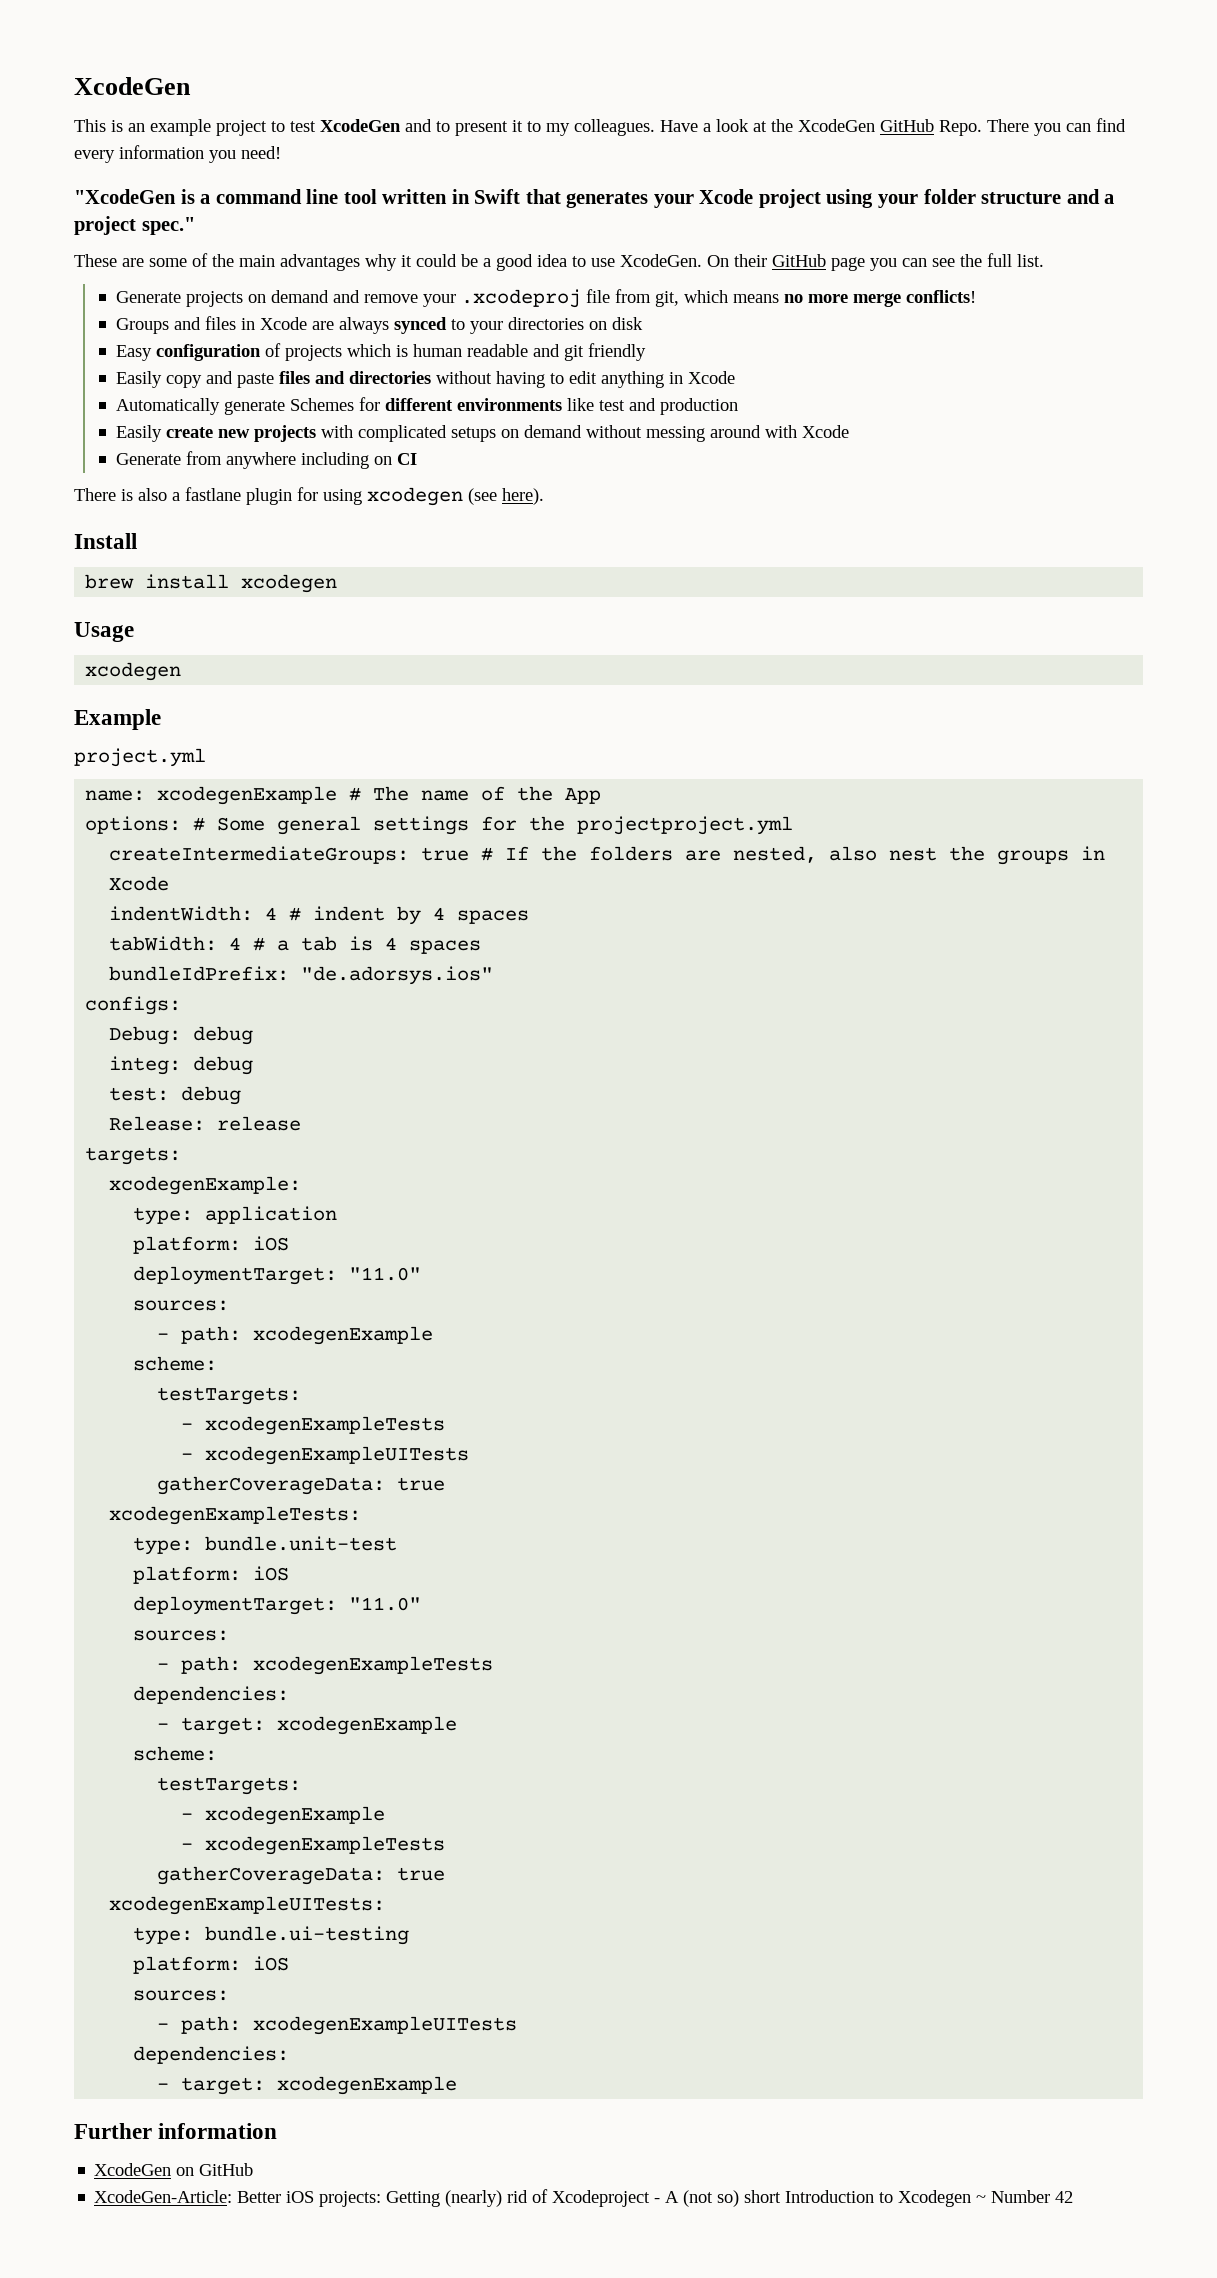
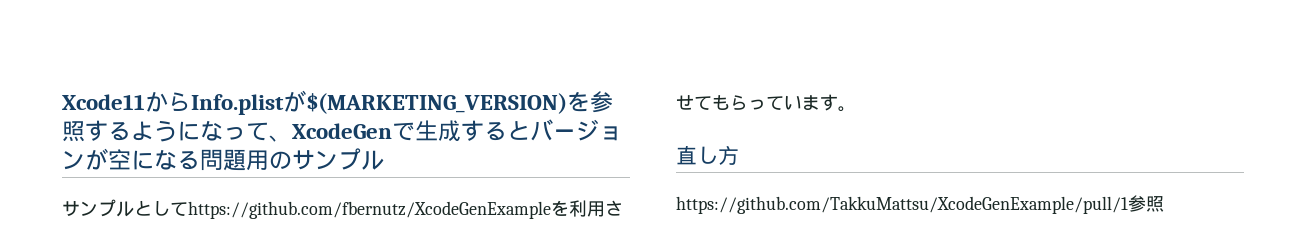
[74,77,191,95] [74,118,1126,136] [74,145,281,163] [74,189,1115,208] [74,216,195,235] [74,253,1044,271] [115,289,976,308] [115,316,643,334] [115,343,646,361] [115,371,735,388] [115,397,738,415] [115,425,849,442] [115,451,417,469] [74,487,544,506] [74,533,137,549] [85,574,338,593] [74,622,134,642] [85,662,182,681] [74,709,161,730] [74,748,206,767] [85,786,602,805] [85,816,794,835] [109,846,1106,865] [109,876,170,891] [109,906,530,925] [109,936,482,954] [109,966,494,985] [85,996,182,1015] [109,1026,254,1045] [109,1056,254,1075] [109,1086,242,1105] [109,1116,302,1131] [85,1147,182,1165] [109,1176,302,1195] [133,1206,338,1225] [133,1236,290,1254] [133,1266,422,1285] [133,1300,230,1311] [157,1326,434,1345] [133,1356,218,1371] [157,1387,302,1405] [181,1416,446,1435] [181,1446,470,1465] [157,1476,446,1495] [109,1506,362,1525] [133,1536,398,1555] [133,1566,290,1584] [133,1596,422,1615] [133,1630,230,1641] [157,1656,494,1675] [133,1686,290,1704] [157,1716,458,1735] [133,1746,218,1761] [157,1777,302,1795] [181,1806,386,1825] [181,1836,446,1855] [157,1866,446,1885] [109,1896,386,1915] [133,1926,410,1945] [133,1956,290,1974] [133,1990,230,2001] [157,2016,518,2035] [133,2046,290,2064] [157,2076,458,2095] [74,2123,278,2139] [94,2163,254,2176] [94,2189,1074,2207] XcodeGen // This is an example project to test XcodeGen and to present it to my colleagues. Have a look at the XcodeGen GitHub Repo. There you can find every information you need! // "XcodeGen is a command line tool written in Swift that generates your Xcode project using your folder structure and a project spec." // These are some of the main advantages why it could be a good idea to use XcodeGen. On their GitHub page you can see the full list. // Generate projects on demand and remove your .xcodeproj file from git, which means no more merge conflicts! // Groups and files in Xcode are always synced to your directories on disk // Easy configuration of projects which is human readable and git friendly // Easily copy and paste files and directories without having to edit anything in Xcode // Automatically generate Schemes for different environments like test and production // Easily create new projects with complicated setups on demand without messing around with Xcode // Generate from anywhere including on CI // There is also a fastlane plugin for using xcodegen (see here). // Install // brew install xcodegen // Usage // xcodegen // Example // project.yml // name: xcodegenExample # The name of the App // options: # Some general settings for the projectproject.yml // createIntermediateGroups: true # If the folders are nested, also nest the groups in Xcode // indentWidth: 4 # indent by 4 spaces // tabWidth: 4 # a tab is 4 spaces // bundleIdPrefix: "de.adorsys.ios" // configs: // Debug: debug // integ: debug // test: debug // Release: release // targets: // xcodegenExample: // type: application // platform: iOS // deploymentTarget: "11.0" // sources: // - path: xcodegenExample // scheme: // testTargets: // - xcodegenExampleTests // - xcodegenExampleUITests // gatherCoverageData: true // xcodegenExampleTests: // type: bundle.unit-test // platform: iOS // deploymentTarget: "11.0" // sources: // - path: xcodegenExampleTests // dependencies: // - target: xcodegenExample // scheme: // testTargets: // - xcodegenExample // - xcodegenExampleTests // gatherCoverageData: true // xcodegenExampleUITests: // type: bundle.ui-testing // platform: iOS // sources: // - path: xcodegenExampleUITests // dependencies: // - target: xcodegenExample // Further information // XcodeGen on GitHub // XcodeGen-Article: Better iOS projects: Getting (nearly) rid of Xcodeproject - A (not so) short Introduction to Xcodegen ~ Number 42 -> [62,90,613,115] [62,119,622,142] [62,148,384,171] [62,199,623,219] [676,94,856,112] [676,145,739,165] [676,195,1164,214] Xcode11からInfo.plistが$(MARKETING_VERSION)を参照するようになって、XcodeGenで生成するとバージョンが空になる問題用のサンプル // サンプルとしてhttps://github.com/fbernutz/XcodeGenExampleを利用させてもらっています。 // 直し方 // https://github.com/TakkuMattsu/XcodeGenExample/pull/1参照

